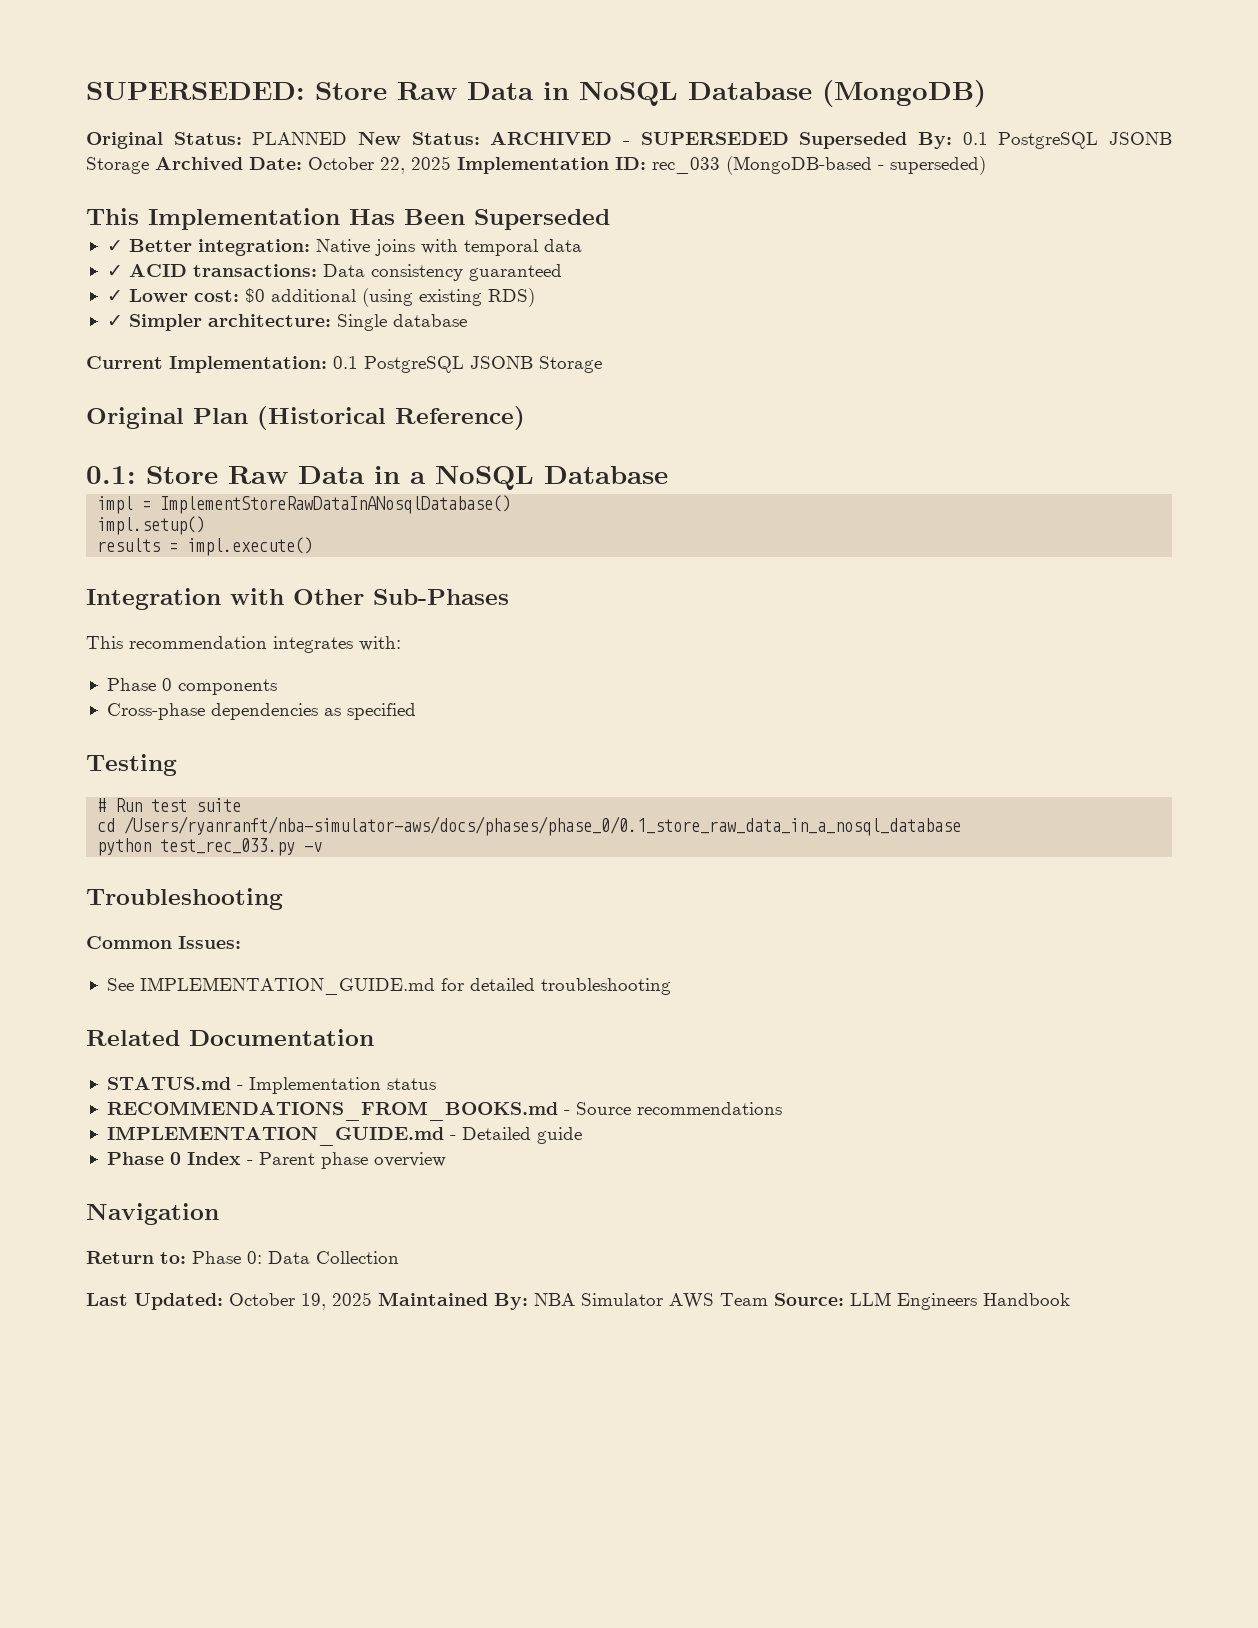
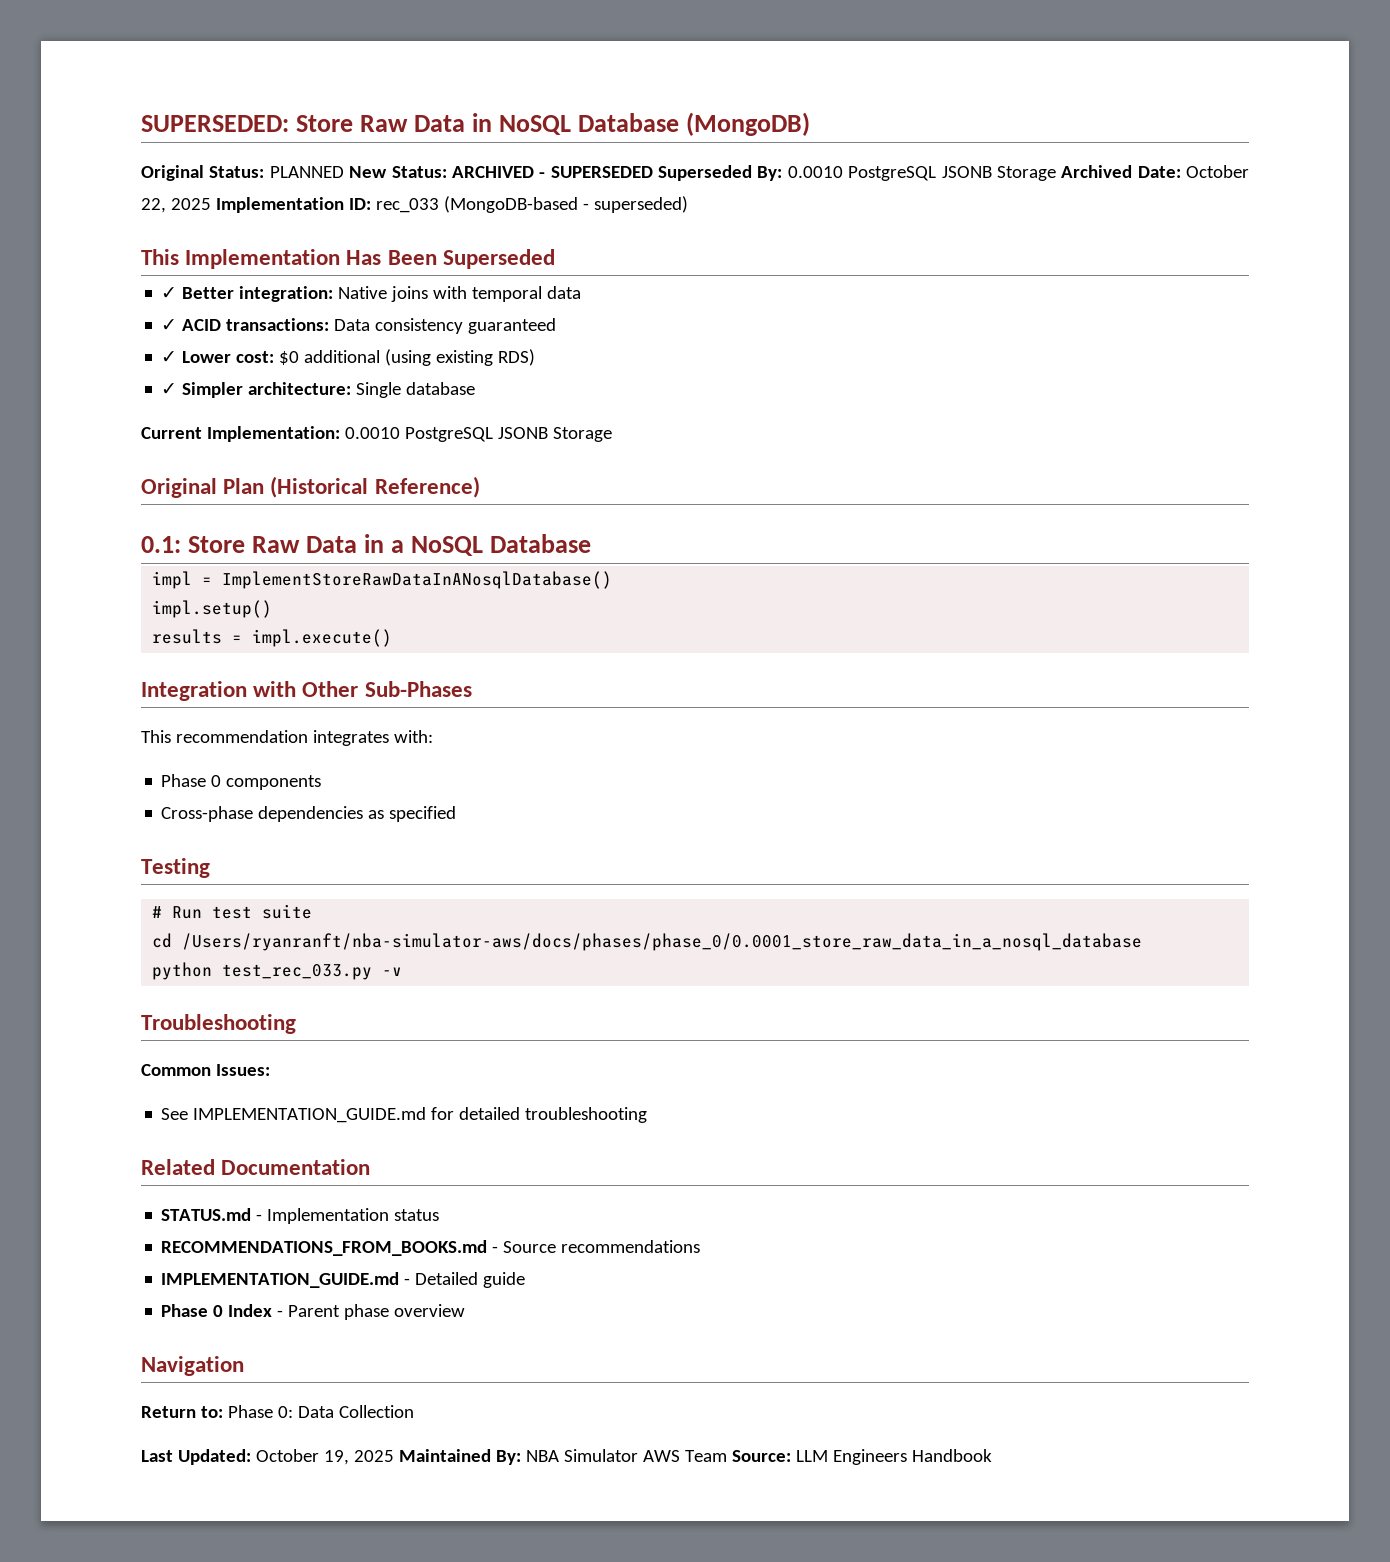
[962,132,988,145] 0.1 -> [787,166,843,178] 0.0010
[333,356,358,369] 0.1 -> [344,427,400,439] 0.0010
[124,816,962,836] /Users/ryanranft/nba-simulator-aws/docs/phases/phase_0/0.1_store_raw_data_in_a_nosql_database -> [182,933,1143,951] /Users/ryanranft/nba-simulator-aws/docs/phases/phase_0/0.0001_store_raw_data_in_a_nosql_database

